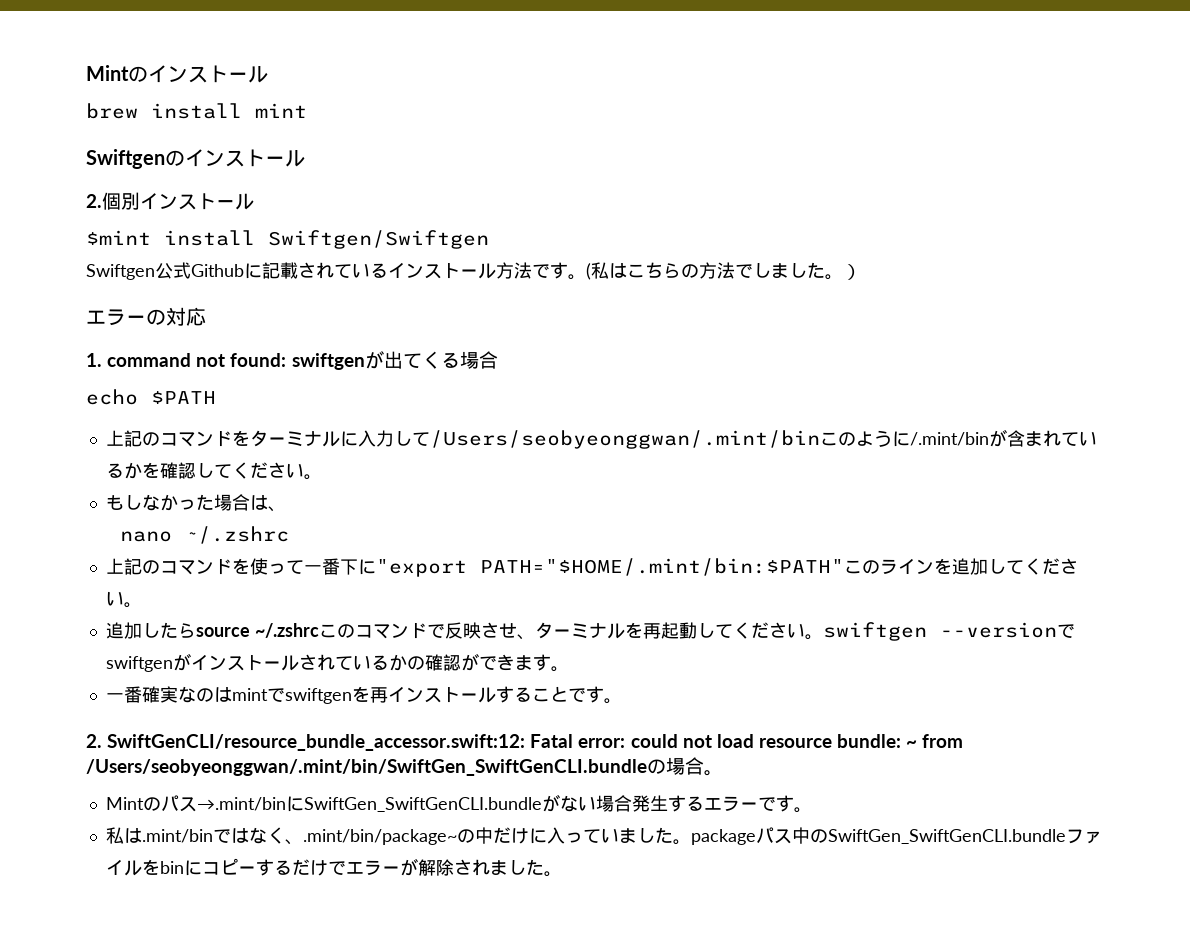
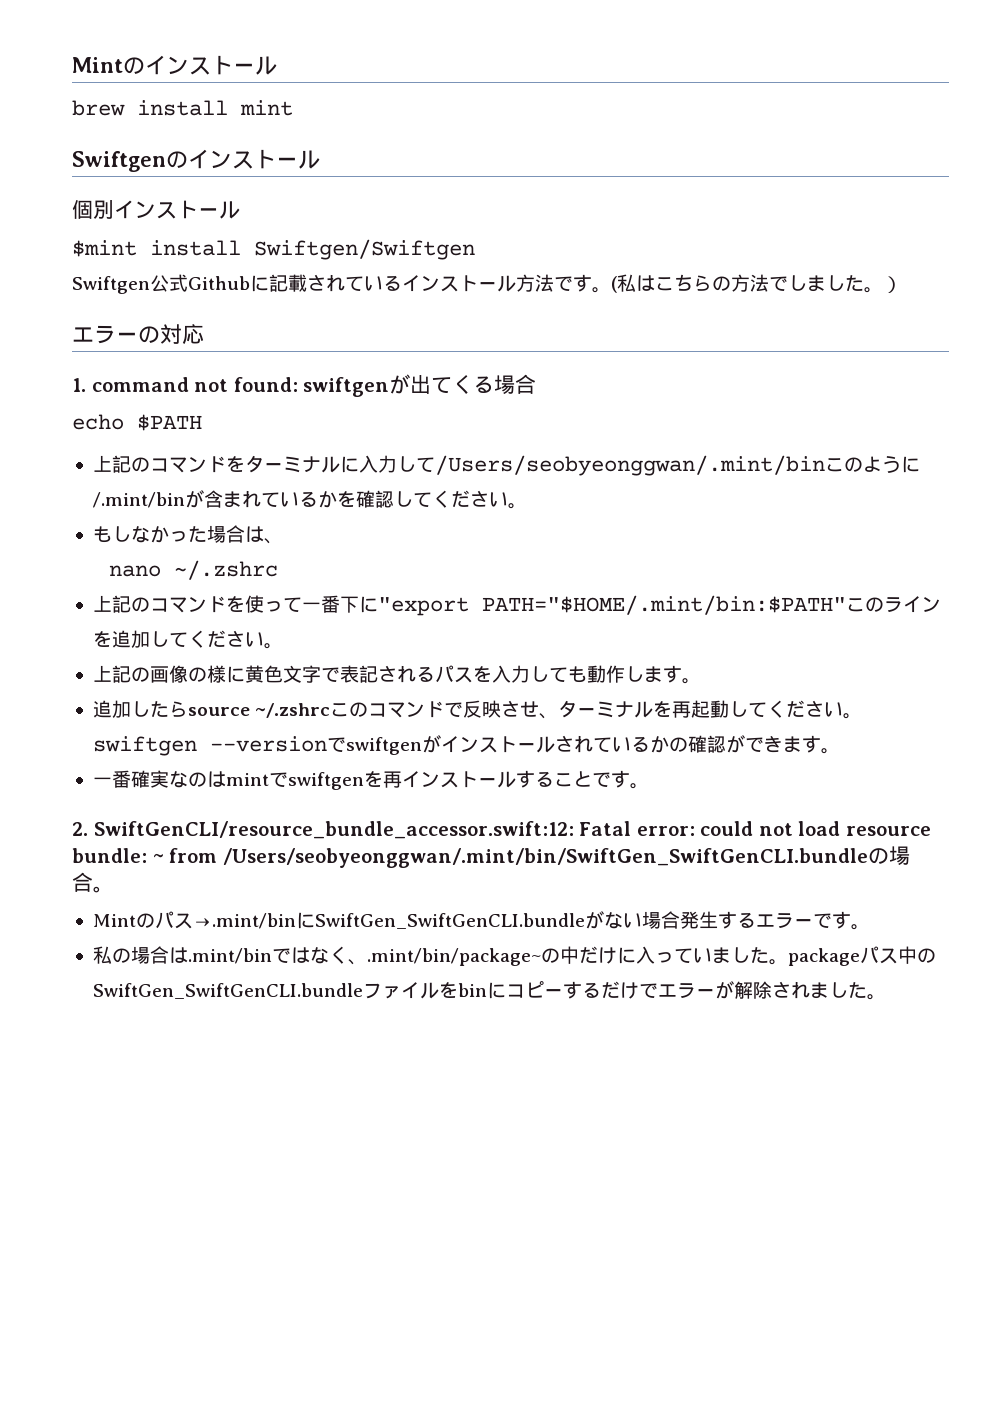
[86,194,102,208] 2. -> (320, 159) none
(142, 605) none -> [92,665,701,684] // 上記の画像の様に黄色文字で表記されるパスを入力しても動作します。
(124, 835) none -> [111,946,169,964] の場合

